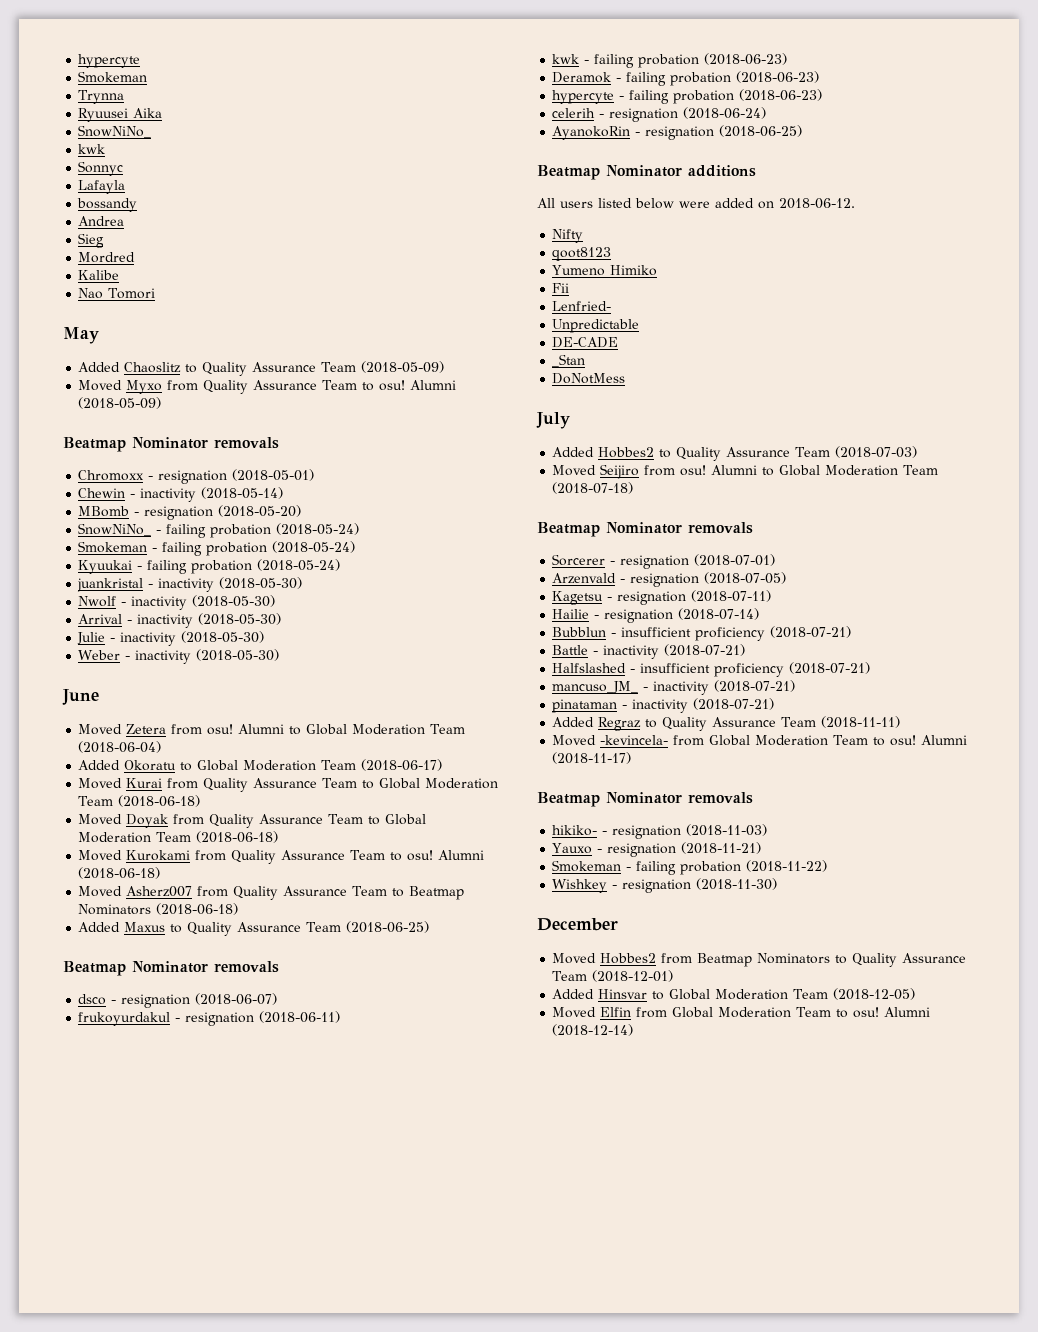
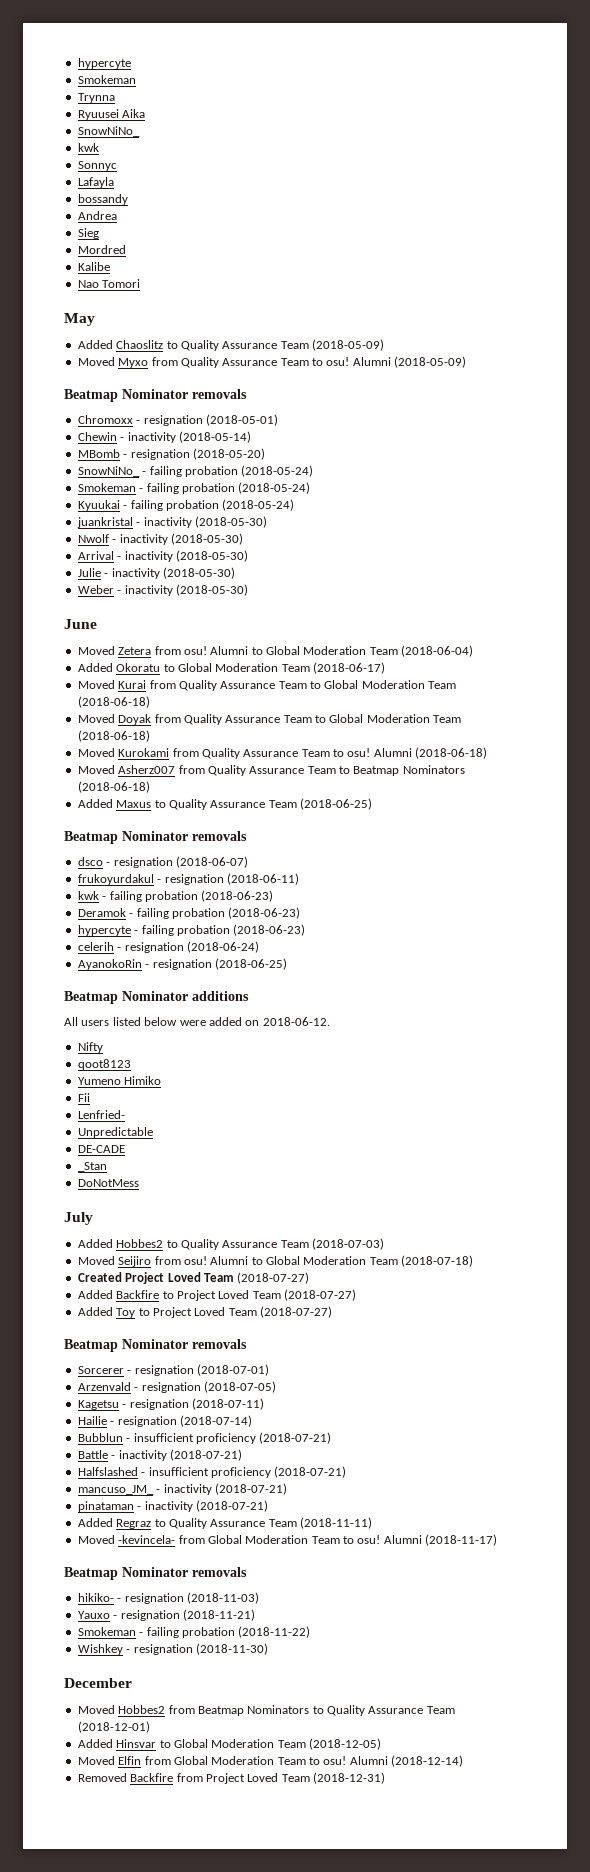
(634, 488) none -> [77,1272,310,1284] [77,1289,356,1301] [77,1306,332,1318] // Created Project Loved Team (2018-07-27) // Added Backfire to Project Loved Team (2018-07-27) // Added Toy to Project Loved Team (2018-07-27)
(634, 1030) none -> [77,1772,385,1784] // Removed Backfire from Project Loved Team (2018-12-31)

